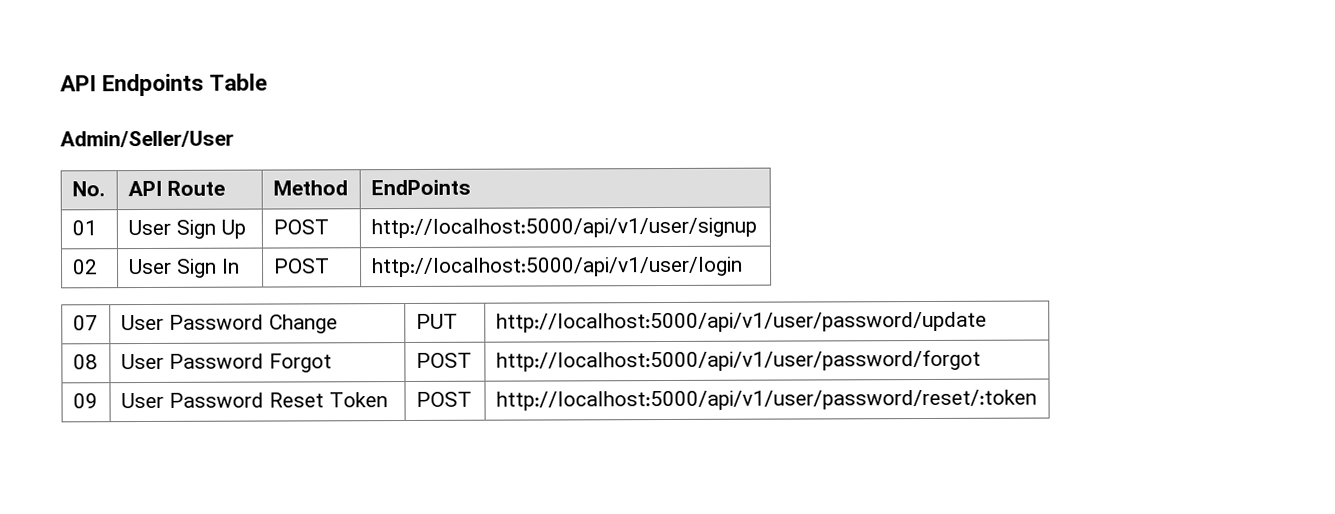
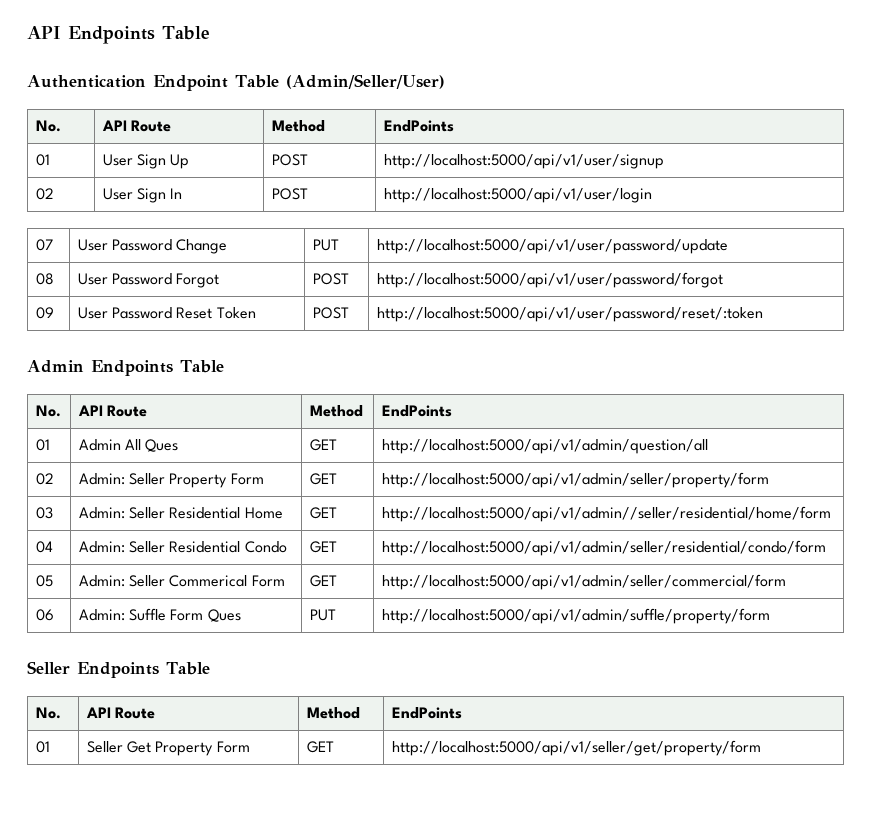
[60,130,234,148] Admin/Seller/User -> [27,74,445,91] Authentication Endpoint Table (Admin/Seller/User)
(1037, 400) none -> [27,360,224,376] [35,405,61,417] [77,405,148,417] [309,405,363,417] [381,405,452,417] [35,439,50,451] [78,439,179,452] [309,439,337,451] [381,439,708,454] [35,473,54,485] [78,473,264,488] [309,473,337,485] [381,472,769,488] [35,507,53,519] [78,507,283,519] [309,507,337,519] [381,506,831,522] [35,541,53,553] [78,541,287,553] [309,541,337,553] [381,540,826,556] [35,575,53,587] [78,575,285,587] [309,575,337,587] [381,574,786,590] [35,609,54,621] [78,608,241,622] [309,609,336,621] [381,608,770,624] [27,661,210,678] [35,707,61,719] [85,707,156,719] [306,707,360,719] [391,707,462,719] [35,741,50,753] [86,741,250,756] [306,741,334,753] [391,740,761,756] // Admin Endpoints Table // No. | API Route | Method | EndPoints // 01 | Admin All Ques | GET | http://localhost:5000/api/v1/admin/question/all // 02 | Admin: Seller Property Form | GET | http://localhost:5000/api/v1/admin/seller/property/form // 03 | Admin: Seller Residential Home | GET | http://localhost:5000/api/v1/admin//seller/residential/home/form // 04 | Admin: Seller Residential Condo | GET | http://localhost:5000/api/v1/admin/seller/residential/condo/form // 05 | Admin: Seller Commerical Form | GET | http://localhost:5000/api/v1/admin/seller/commercial/form // 06 | Admin: Suffle Form Ques | PUT | http://localhost:5000/api/v1/admin/suffle/property/form // Seller Endpoints Table // No. | API Route | Method | EndPoints // 01 | Seller Get Property Form | GET | http://localhost:5000/api/v1/seller/get/property/form

